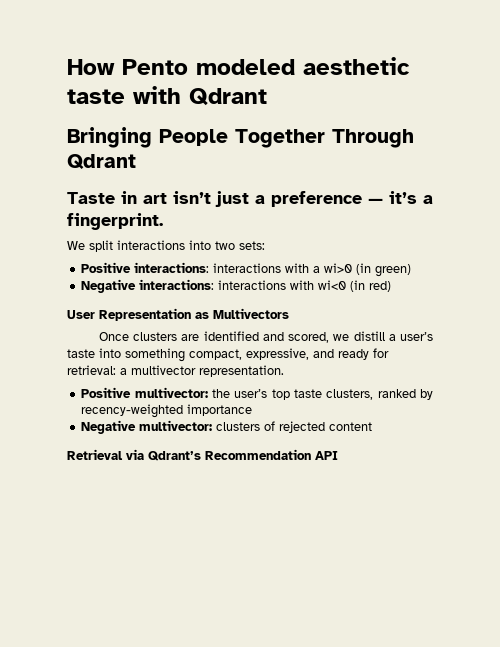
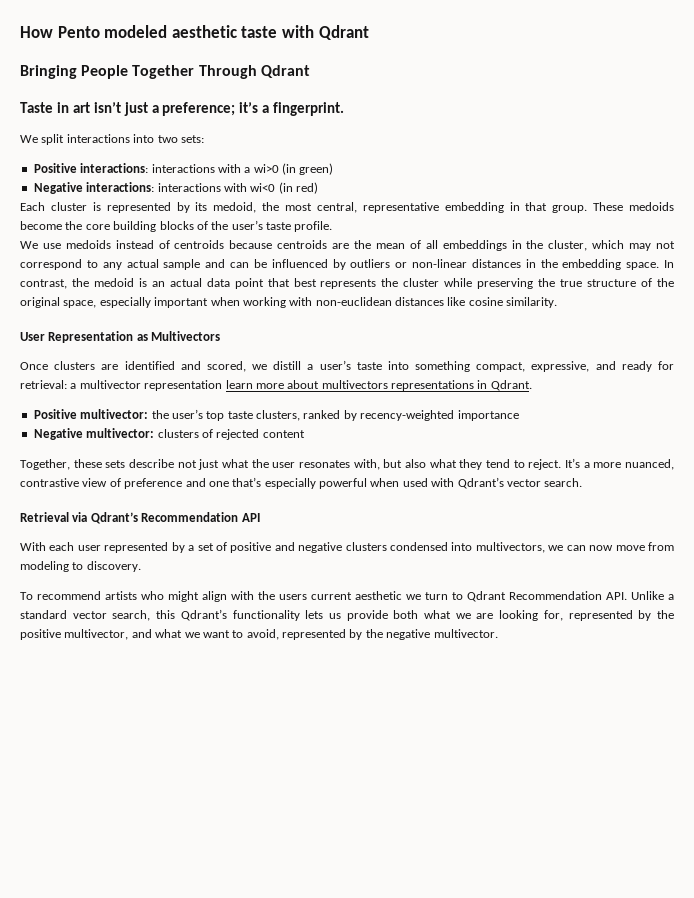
[271,191,383,207] preference — -> [162,102,236,116] preference;
(392, 286) none -> [20,202,674,213] [20,220,333,232] [20,240,676,251] [20,259,675,270] [20,278,674,289] [20,297,558,308] // Each cluster is represented by its medoid, the most central, representative embedding in that group. These medoids become the core building blocks of the user’s taste profile. // We use medoids instead of centroids because centroids are the mean of all embeddings in the cluster, which may not correspond to any actual sample and can be influenced by outliers or non-linear distances in the embedding space. In contrast, the medoid is an actual data point that best represents the cluster while preserving the true structure of the original space, especially important when working with non-euclidean distances like cosine similarity.
[199,365,284,377] representation. -> [144,380,532,391] representation learn more about multivectors representations in Qdrant.
(373, 426) none -> [20,458,674,470] [20,477,583,489] // Together, these sets describe not just what the user resonates with, but also what they tend to reject. It’s a more nuanced, contrastive view of preference and one that’s especially powerful when used with Qdrant’s vector search.
(338, 455) none -> [20,542,675,553] [20,561,141,572] [20,591,674,602] [20,609,674,621] [20,629,498,640] // With each user represented by a set of positive and negative clusters condensed into multivectors, we can now move from modeling to discovery. // To recommend artists who might align with the users current aesthetic we turn to Qdrant Recommendation API. Unlike a standard vector search, this Qdrant’s functionality lets us provide both what we are looking for, represented by the positive multivector, and what we want to avoid, represented by the negative multivector.

